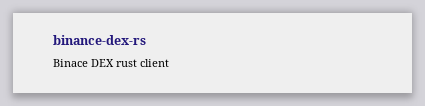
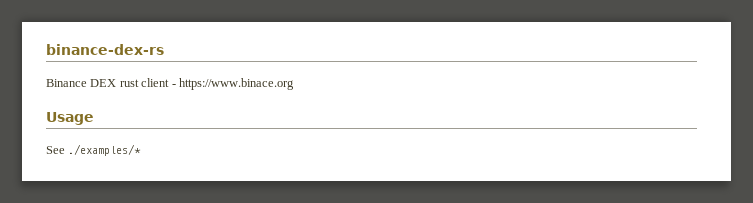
[53,59,88,67] Binace -> [46,79,87,87] Binance
(169, 63) none -> [171,78,294,90] [46,112,94,125] [46,144,142,156] - https://www.binace.org // Usage // See ./examples/*

